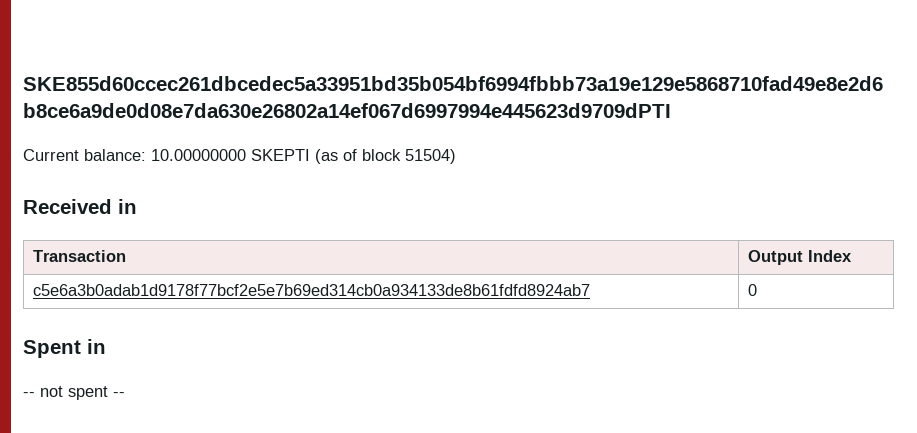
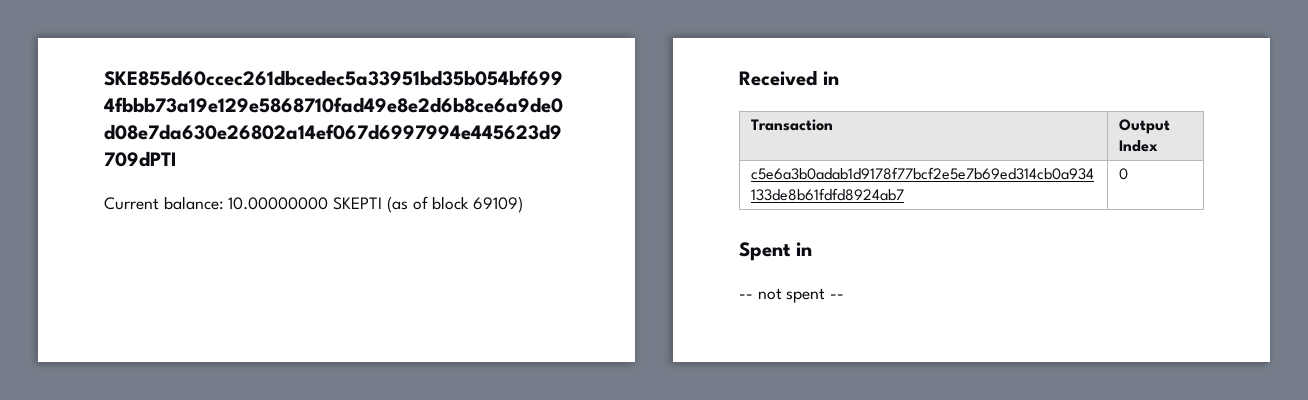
[405,149,456,164] 51504) -> [473,196,524,213] 69109)

